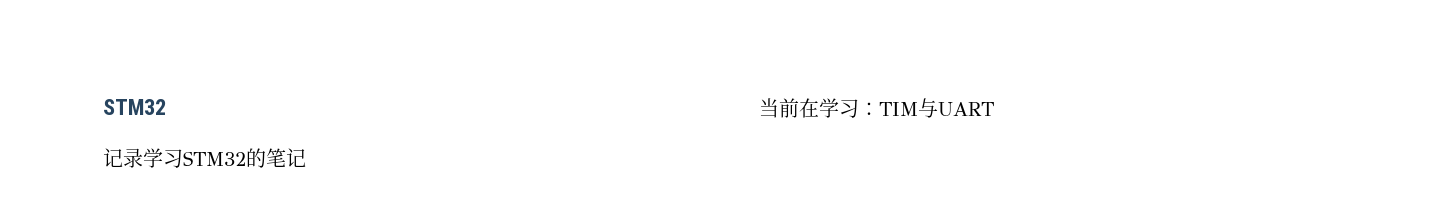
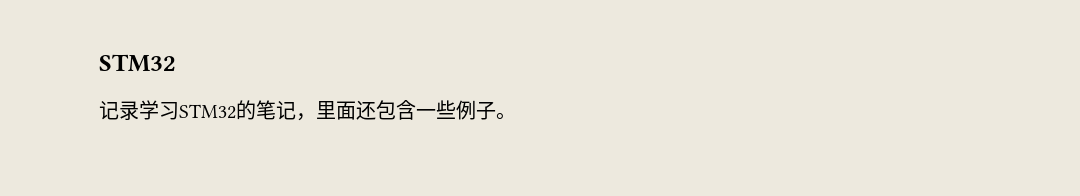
[759,98,994,118] // 当前在学习：TIM与UART -> [296,100,516,121] ，里面还包含一些例子。

